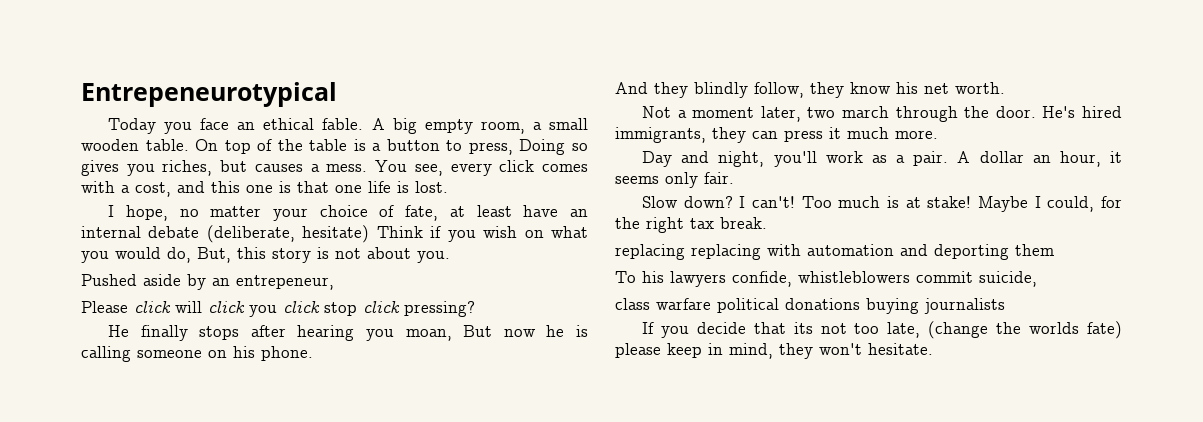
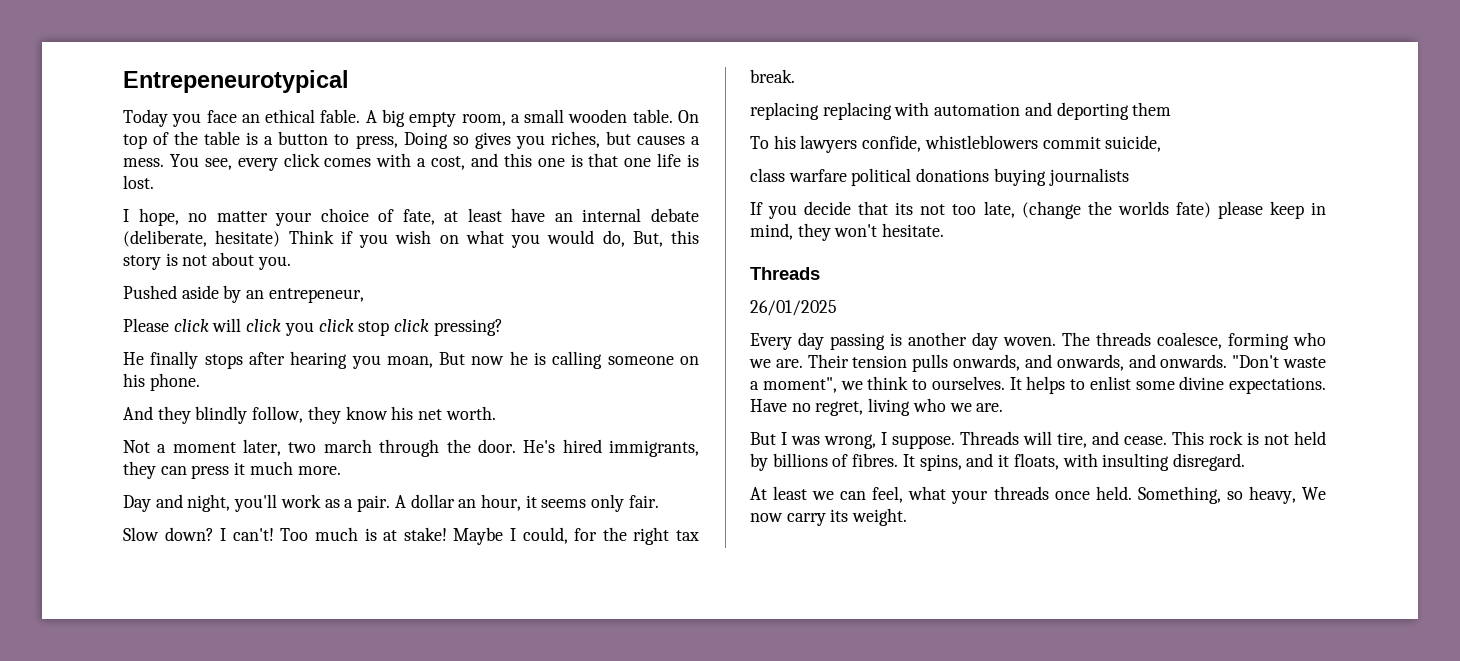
(933, 349) none -> [750,267,820,280] [750,300,837,316] [750,332,1326,350] [749,354,1326,372] [750,376,1326,394] [750,398,1004,416] [750,431,1326,449] [750,453,1245,471] [750,486,1327,504] [750,508,908,526] // Threads // 26/01/2025 // Every day passing is another day woven. The threads coalesce, forming who we are. Their tension pulls onwards, and onwards, and onwards. "Don't waste a moment", we think to ourselves. It helps to enlist some divine expectations. Have no regret, living who we are. // But I was wrong, I suppose. Threads will tire, and cease. This rock is not held by billions of fibres. It spins, and it floats, with insulting disregard. // At least we can feel, what your threads once held. Something, so heavy, We now carry its weight.

